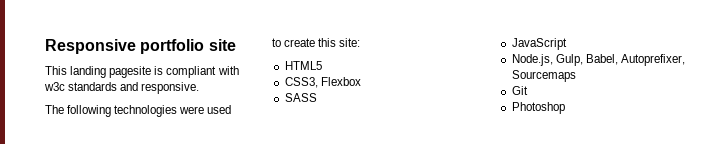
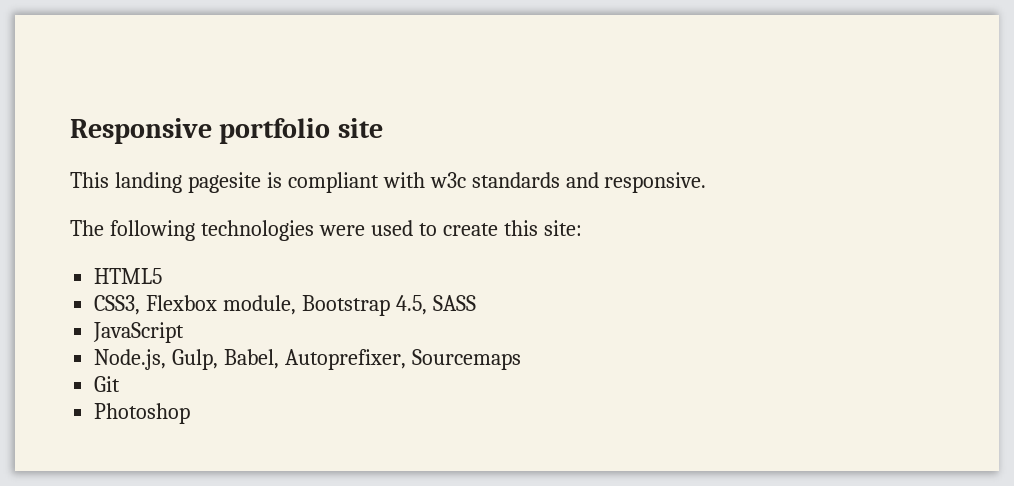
(361, 81) // -> [223,295,427,316] module, Bootstrap 4.5,

